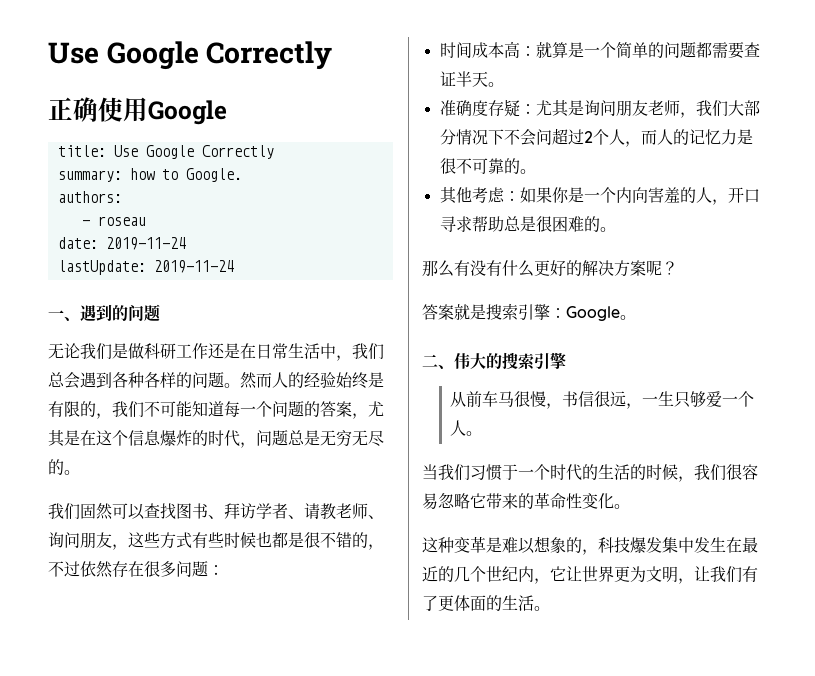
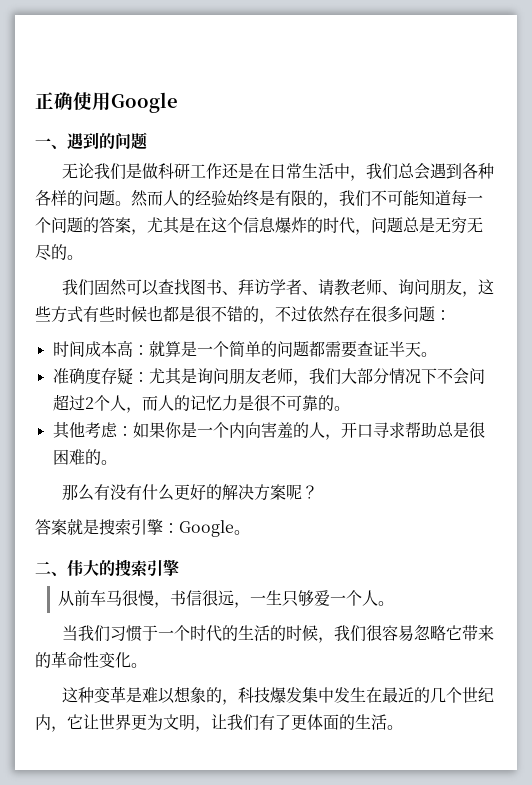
[48,41,333,70] Use Google Correctly // -> (35, 100) none
[57,145,274,159] [57,168,242,182] [57,191,122,203] [81,216,146,226] [57,237,186,250] [57,260,234,275] // title: Use Google Correctly // summary: how to Google. // authors: // - roseau // date: 2019-11-24 // lastUpdate: 2019-11-24 -> (178, 102) none

